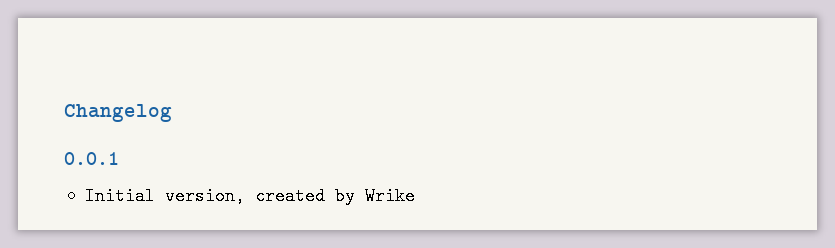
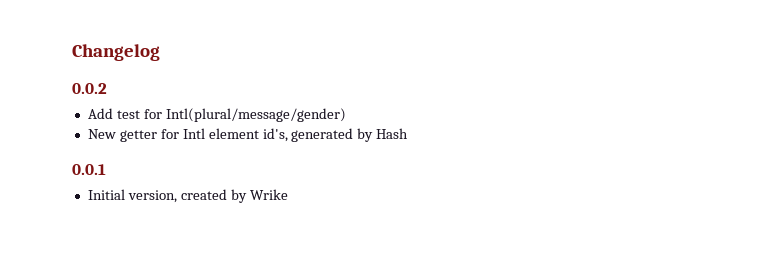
(172, 113) none -> [72,83,107,94] [87,108,346,122] [87,128,409,142] // 0.0.2 // Add test for Intl(plural/message/gender) // New getter for Intl element id's, generated by Hash

